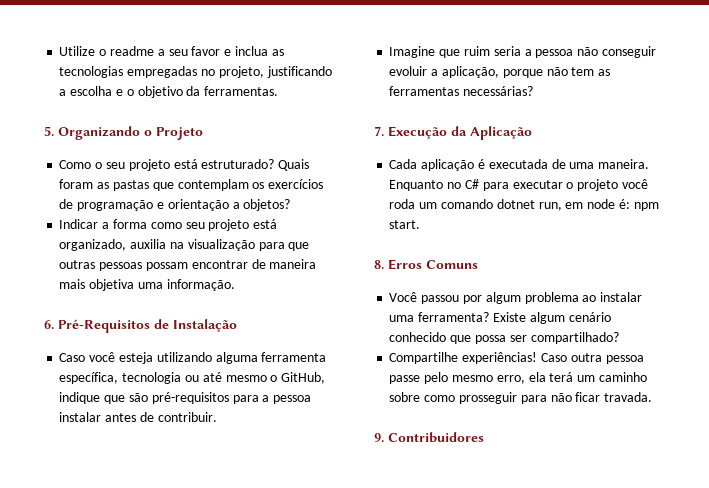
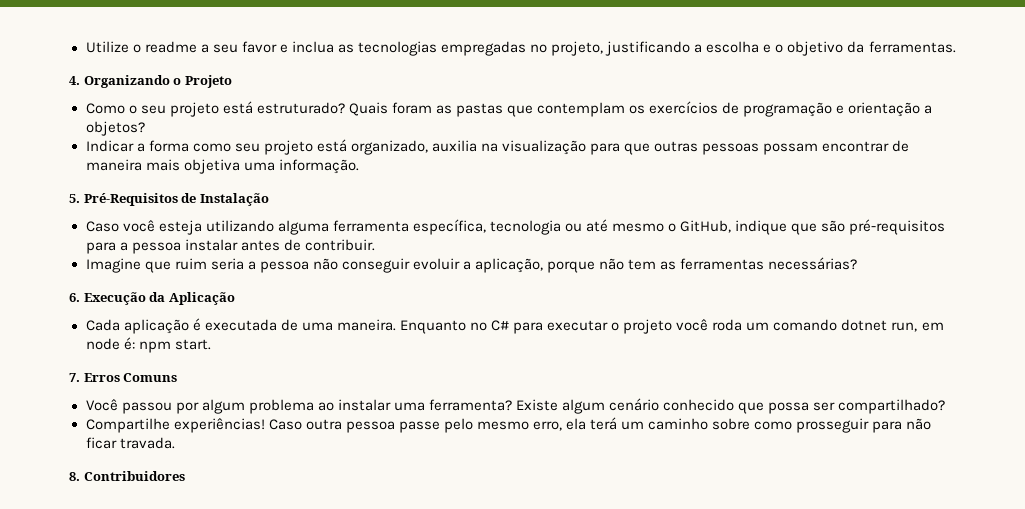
[44,126,54,136] 5. -> [69,76,80,85] 4.
[44,320,54,329] 6. -> [69,194,80,203] 5.
[374,126,384,136] 7. -> [69,293,80,302] 6.
[374,260,384,269] 8. -> [69,373,80,382] 7.
[374,433,384,442] 9. -> [69,472,80,481] 8.

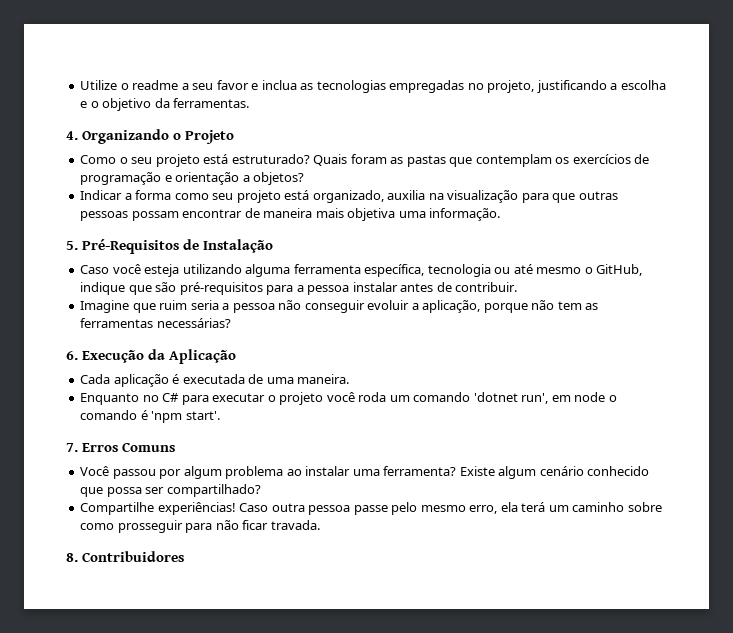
(396, 325) none -> (350, 379) //
[841,319,944,332] [85,337,211,353] dotnet run, em node é: npm start. -> [473,392,617,404] [80,410,220,423] 'dotnet run', em node o comando é 'npm start'.

